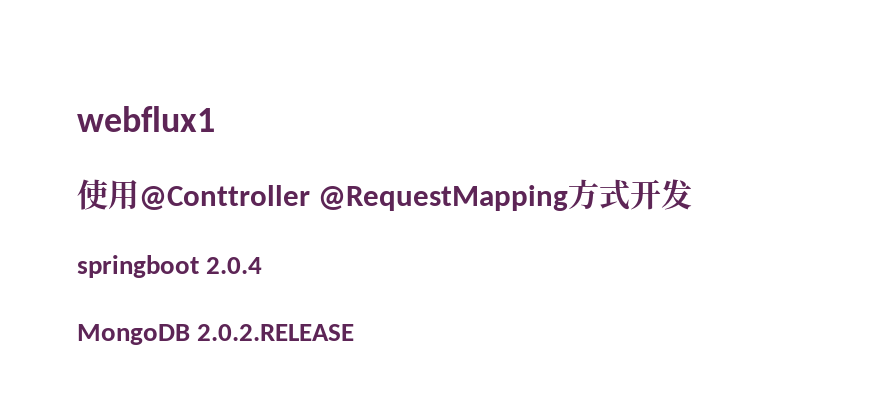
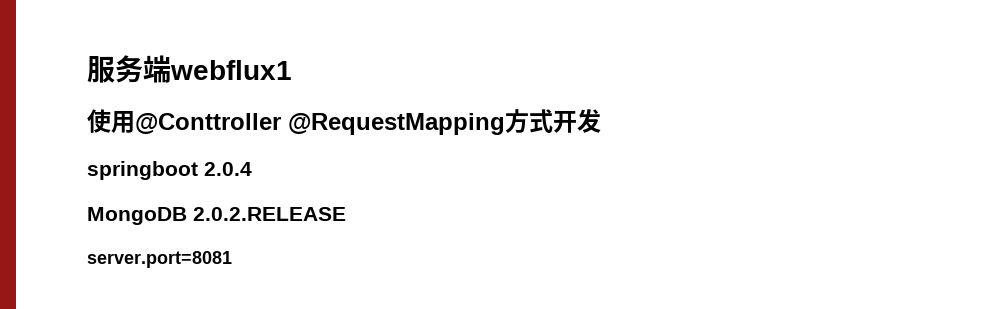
(77, 119) none -> [87,55,171,83] 服务端
(355, 332) none -> [87,251,232,268] // server.port=8081

